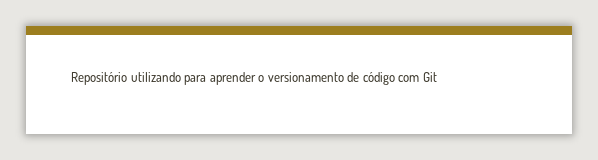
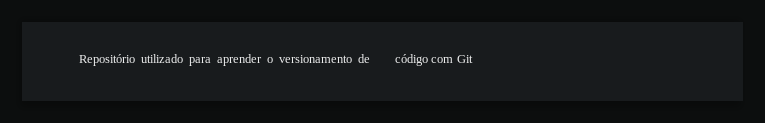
[130,72,181,82] utilizando -> [141,54,183,63] utilizado

